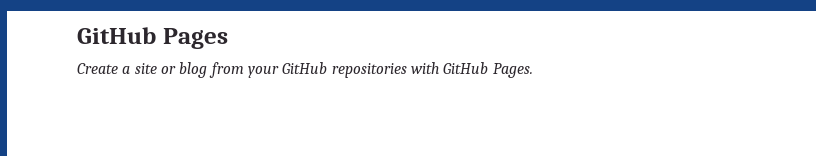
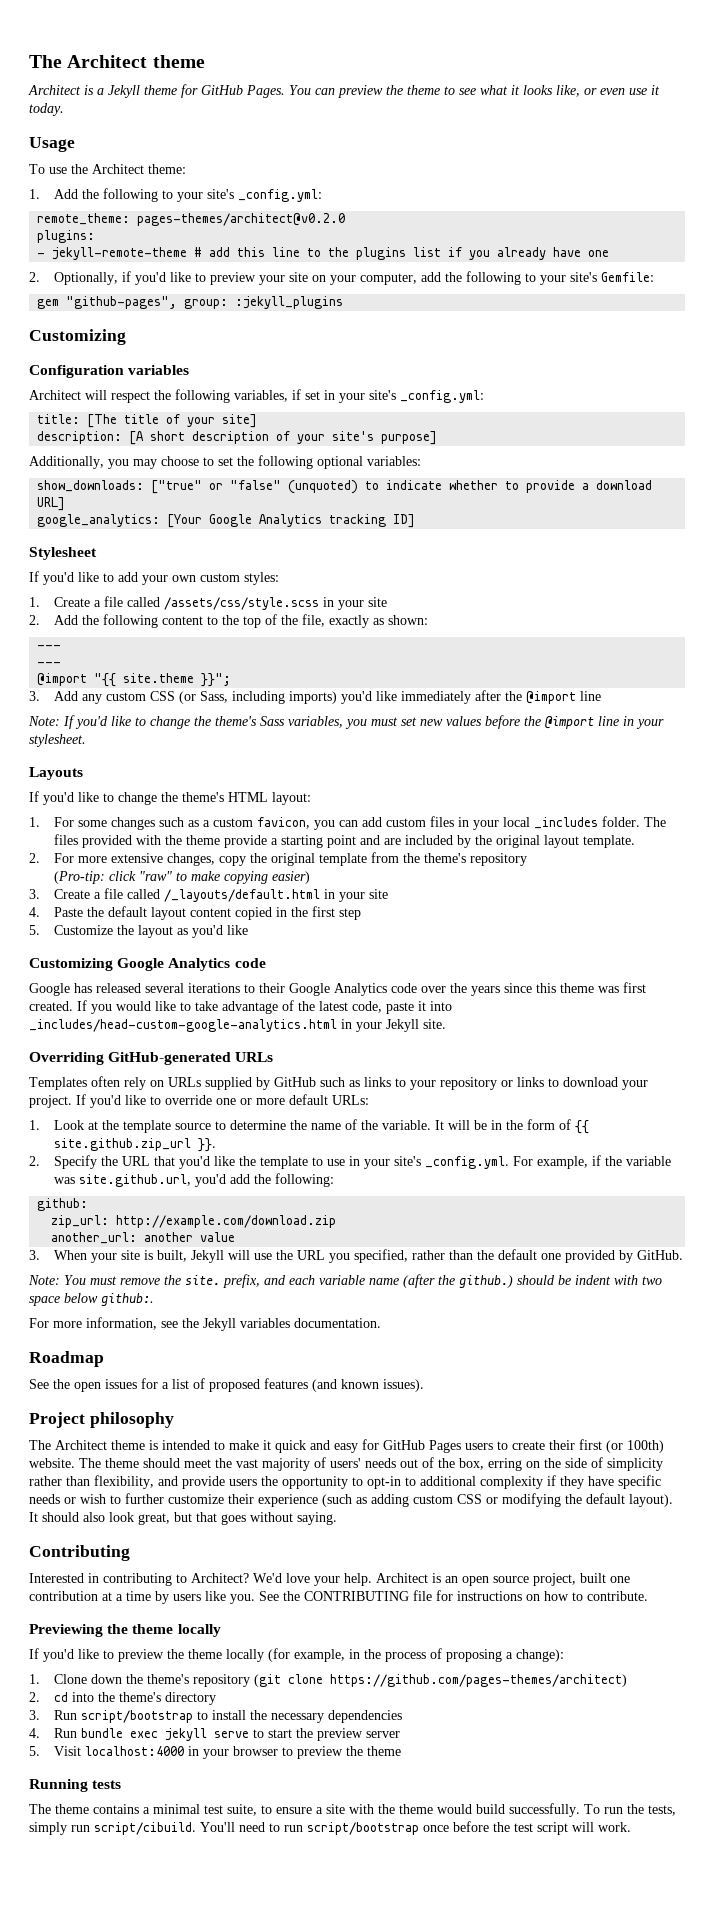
[77,27,228,49] [77,62,533,78] GitHub Pages // Create a site or blog from your GitHub repositories with GitHub Pages. -> [29,55,205,68] [28,84,660,98] [29,103,64,116] [29,137,75,152] [29,164,186,174] [29,188,323,202] [37,213,346,226] [37,230,96,243] [37,247,610,260] [29,271,655,285] [37,296,344,309] [29,329,126,345] [29,365,190,378] [29,389,484,403] [37,414,258,428] [37,431,438,445] [29,455,421,469] [37,480,653,494] [37,497,66,511] [37,514,416,528] [29,547,97,560] [29,571,279,585] [29,596,388,610] [29,614,429,628] [37,645,62,649] [37,662,62,666] [37,673,232,687] [29,690,602,704] [28,715,664,729] [29,734,86,747] [29,767,83,780] [29,791,311,805] [29,816,667,830] [54,834,636,848] [29,852,528,866] [54,871,311,884] [29,888,389,902] [29,906,362,920] [29,925,249,938] [29,958,266,971] [29,982,646,996] [29,1000,452,1014] [29,1019,446,1032] [29,1052,274,1065] [29,1076,648,1090] [29,1094,369,1108] [29,1119,590,1134] [54,1138,217,1152] [29,1155,672,1169] [54,1173,335,1187] [37,1198,89,1211] [51,1215,337,1228] [51,1232,236,1244] [29,1249,684,1263] [28,1274,662,1288] [29,1293,154,1306] [29,1317,381,1331] [29,1351,104,1367] [29,1378,424,1392] [29,1412,174,1428] [29,1439,664,1453] [29,1457,663,1471] [29,1475,661,1489] [29,1493,673,1507] [29,1512,337,1525] [29,1545,130,1561] [29,1573,630,1586] [29,1590,648,1604] [29,1624,221,1637] [29,1648,564,1662] [29,1674,628,1687] [29,1692,217,1705] [29,1710,403,1723] [29,1728,401,1741] [29,1746,402,1759] [29,1779,122,1792] [29,1803,676,1817] [29,1821,631,1835] The Architect theme // Architect is a Jekyll theme for GitHub Pages. You can preview the theme to see what it looks like, or even use it today. // Usage // To use the Architect theme: // 1. Add the following to your site's _config.yml: // remote_theme: pages-themes/architect@v0.2.0 // plugins: // - jekyll-remote-theme # add this line to the plugins list if you already have one // 2. Optionally, if you'd like to preview your site on your computer, add the following to your site's Gemfile: // gem "github-pages", group: :jekyll_plugins // Customizing // Configuration variables // Architect will respect the following variables, if set in your site's _config.yml: // title: [The title of your site] // description: [A short description of your site's purpose] // Additionally, you may choose to set the following optional variables: // show_downloads: ["true" or "false" (unquoted) to indicate whether to provide a download URL] // google_analytics: [Your Google Analytics tracking ID] // Stylesheet // If you'd like to add your own custom styles: // 1. Create a file called /assets/css/style.scss in your site // 2. Add the following content to the top of the file, exactly as shown: // --- // --- // @import "{{ site.theme }}"; // 3. Add any custom CSS (or Sass, including imports) you'd like immediately after the @import line // Note: If you'd like to change the theme's Sass variables, you must set new values before the @import line in your stylesheet. // Layouts // If you'd like to change the theme's HTML layout: // 1. For some changes such as a custom favicon, you can add custom files in your local _includes folder. The files provided with the theme provide a starting point and are included by the original layout template. // 2. For more extensive changes, copy the original template from the theme's repository // (Pro-tip: click "raw" to make copying easier) // 3. Create a file called /_layouts/default.html in your site // 4. Paste the default layout content copied in the first step // 5. Customize the layout as you'd like // Customizing Google Analytics code // Google has released several iterations to their Google Analytics code over the years since this theme was first created. If you would like to take advantage of the latest code, paste it into _includes/head-custom-google-analytics.html in your Jekyll site. // Overriding GitHub-generated URLs // Templates often rely on URLs supplied by GitHub such as links to your repository or links to download your project. If you'd like to override one or more default URLs: // 1. Look at the template source to determine the name of the variable. It will be in the form of {{ site.github.zip_url }}. // 2. Specify the URL that you'd like the template to use in your site's _config.yml. For example, if the variable was site.github.url, you'd add the following: // github: // zip_url: http://example.com/download.zip // another_url: another value // 3. When your site is built, Jekyll will use the URL you specified, rather than the default one provided by GitHub. // Note: You must remove the site. prefix, and each variable name (after the github.) should be indent with two space below github:. // For more information, see the Jekyll variables documentation. // Roadmap // See the open issues for a list of proposed features (and known issues). // Project philosophy // The Architect theme is intended to make it quick and easy for GitHub Pages users to create their first (or 100th) website. The theme should meet the vast majority of users' needs out of the box, erring on the side of simplicity rather than flexibility, and provide users the opportunity to opt-in to additional complexity if they have specific needs or wish to further customize their experience (such as adding custom CSS or modifying the default layout). It should also look great, but that goes without saying. // Contributing // Interested in contributing to Architect? We'd love your help. Architect is an open source project, built one contribution at a time by users like you. See the CONTRIBUTING file for instructions on how to contribute. // Previewing the theme locally // If you'd like to preview the theme locally (for example, in the process of proposing a change): // 1. Clone down the theme's repository (git clone https://github.com/pages-themes/architect) // 2. cd into the theme's directory // 3. Run script/bootstrap to install the necessary dependencies // 4. Run bundle exec jekyll serve to start the preview server // 5. Visit localhost:4000 in your browser to preview the theme // Running tests // The theme contains a minimal test suite, to ensure a site with the theme would build successfully. To run the tests, simply run script/cibuild. You'll need to run script/bootstrap once before the test script will work.

